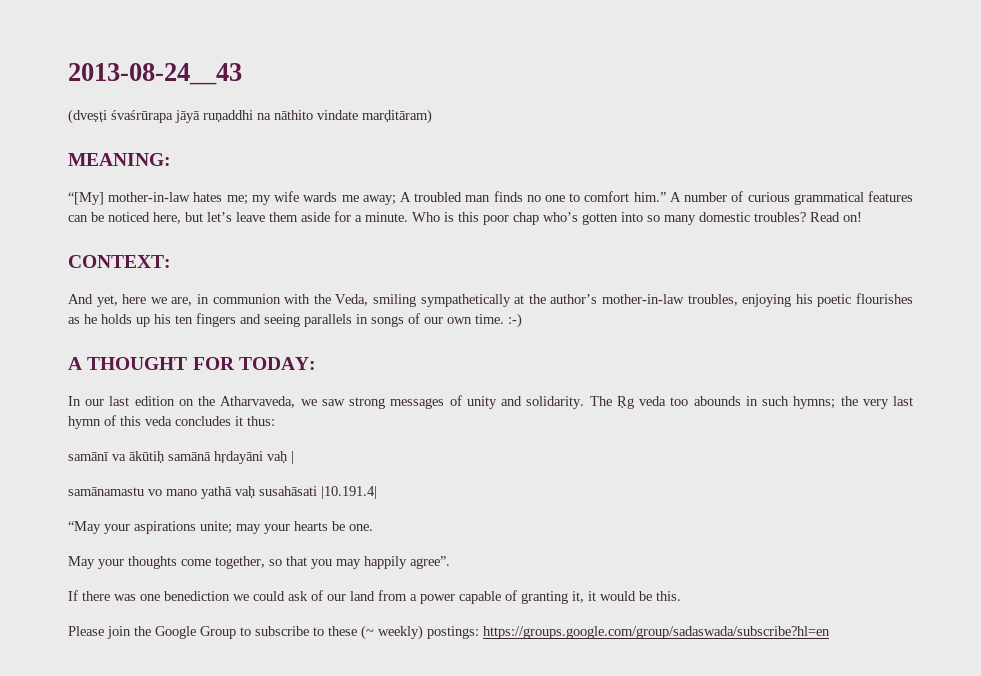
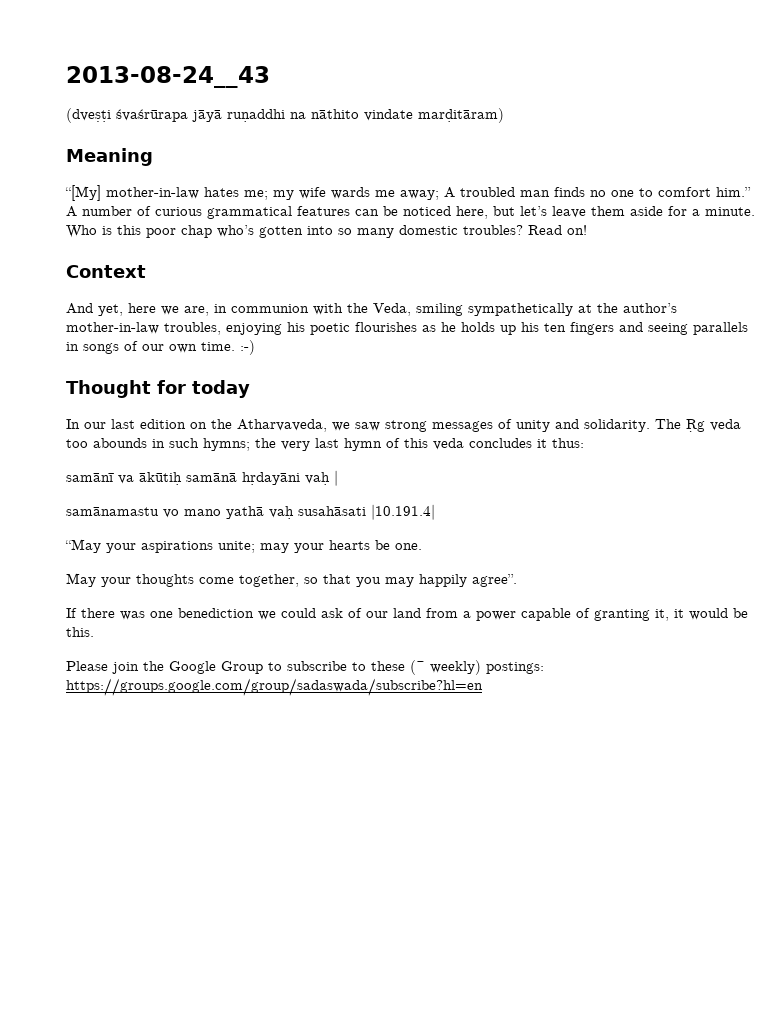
[68,153,171,166] MEANING: -> [66,148,153,166] Meaning
[68,255,171,268] CONTEXT: -> [66,265,146,278] Context
[68,357,316,370] A THOUGHT FOR TODAY: -> [66,380,250,398] Thought for today

